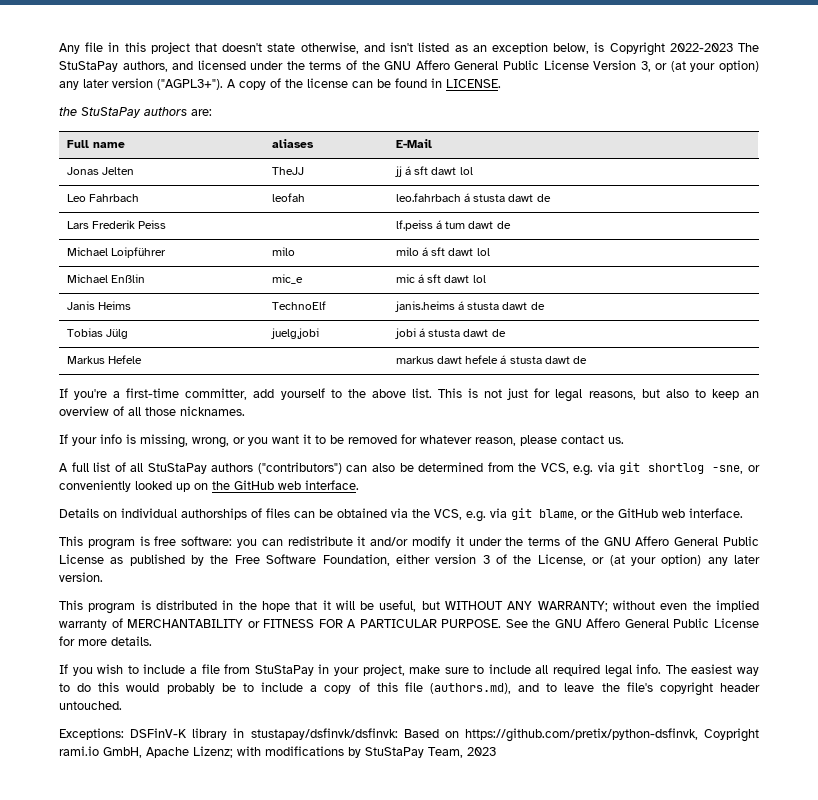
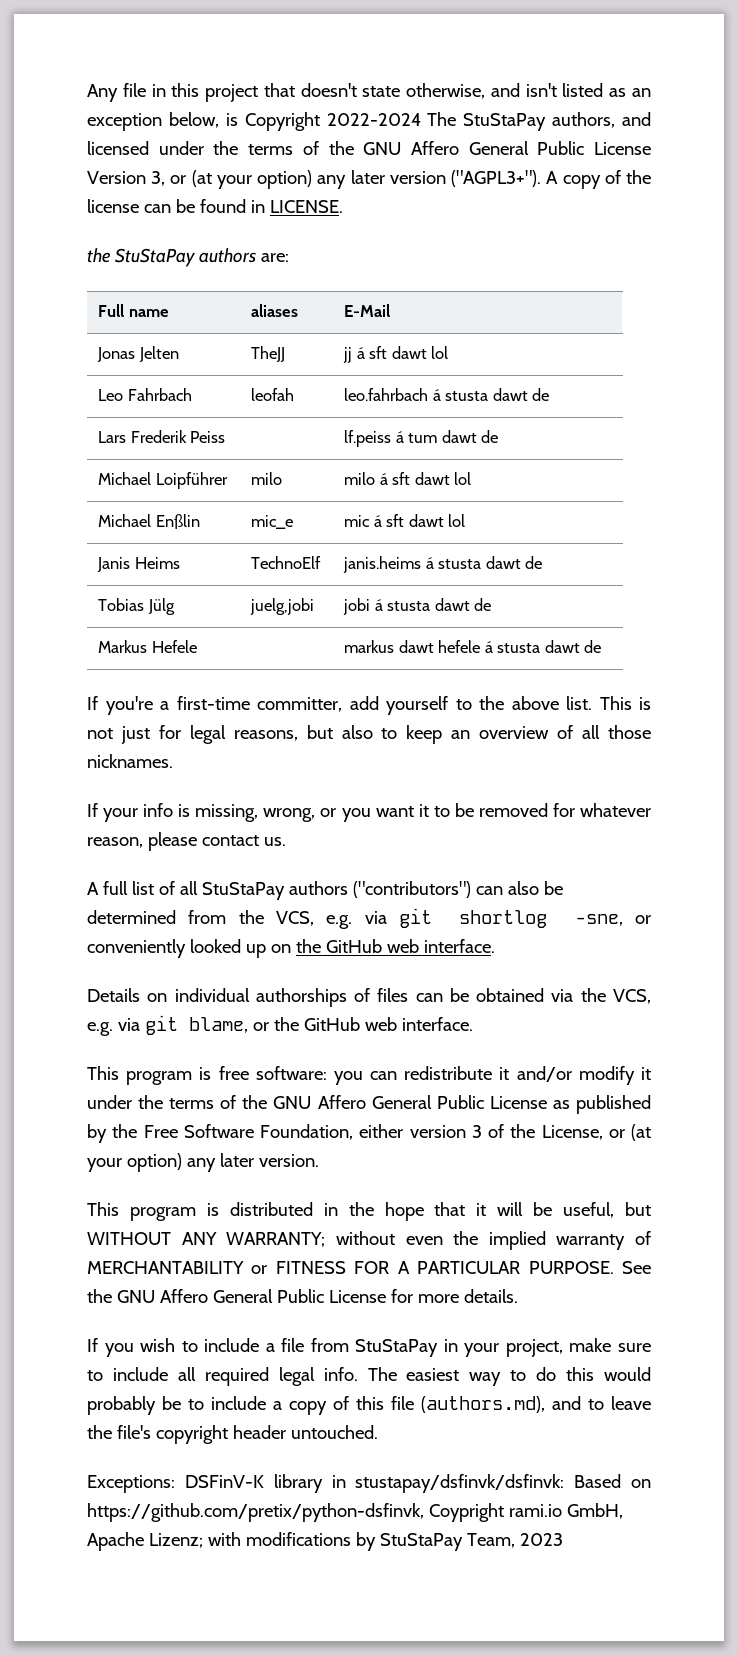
[669,43,733,52] 2022-2023 -> [326,113,421,126] 2022-2024

